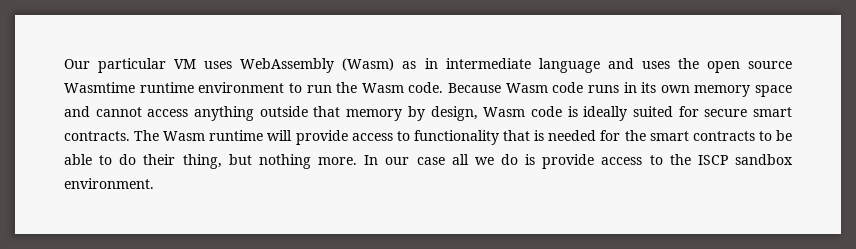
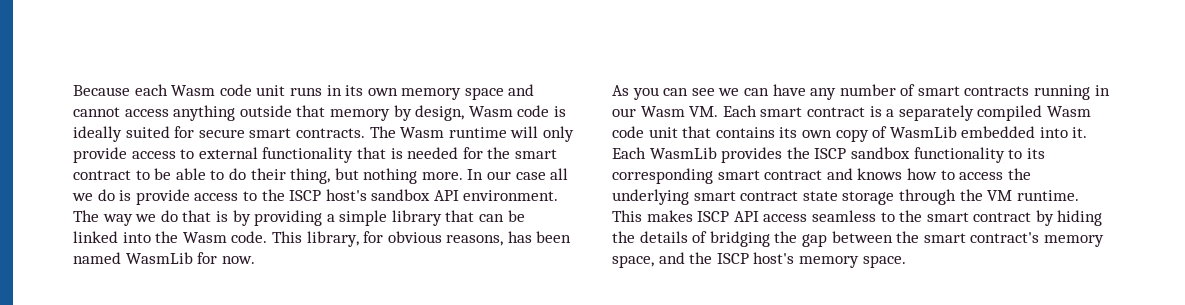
[64,58,792,73] [64,82,584,93] Our particular VM uses WebAssembly (Wasm) as in intermediate language and uses the open source Wasmtime runtime environment to run the Wasm code. Because Wasm code -> [73,84,286,96] Because each Wasm code unit
[295,130,410,145] provide access to -> [542,126,574,142] [73,147,258,163] only provide access to external
[692,131,755,141] contracts -> [73,170,131,180] contract
[734,154,793,165] [64,178,154,189] sandbox environment. -> [325,189,559,201] [73,210,525,226] [73,231,572,247] [73,252,255,264] [612,84,1110,100] [612,105,1091,121] [612,126,1088,142] [612,147,1045,163] [612,168,1031,184] [612,189,1079,205] [612,210,1103,226] [612,231,1104,247] [612,252,906,268] host's sandbox API environment. The way we do that is by providing a simple library that can be linked into the Wasm code. This library, for obvious reasons, has been named WasmLib for now. // As you can see we can have any number of smart contracts running in our Wasm VM. Each smart contract is a separately compiled Wasm code unit that contains its own copy of WasmLib embedded into it. Each WasmLib provides the ISCP sandbox functionality to its corresponding smart contract and knows how to access the underlying smart contract state storage through the VM runtime. This makes ISCP API access seamless to the smart contract by hiding the details of bridging the gap between the smart contract's memory space, and the ISCP host's memory space.

